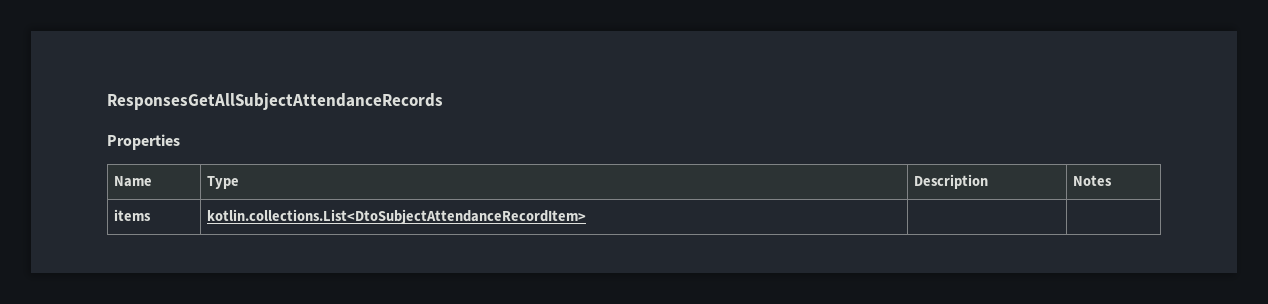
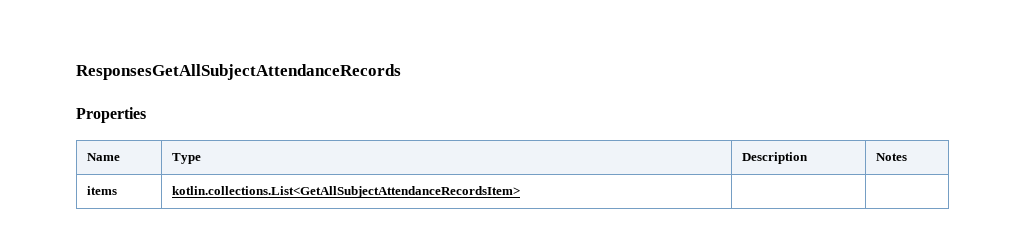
[206,209,586,224] kotlin.collections.List<DtoSubjectAttendanceRecordItem> -> [171,186,520,198] kotlin.collections.List<GetAllSubjectAttendanceRecordsItem>

